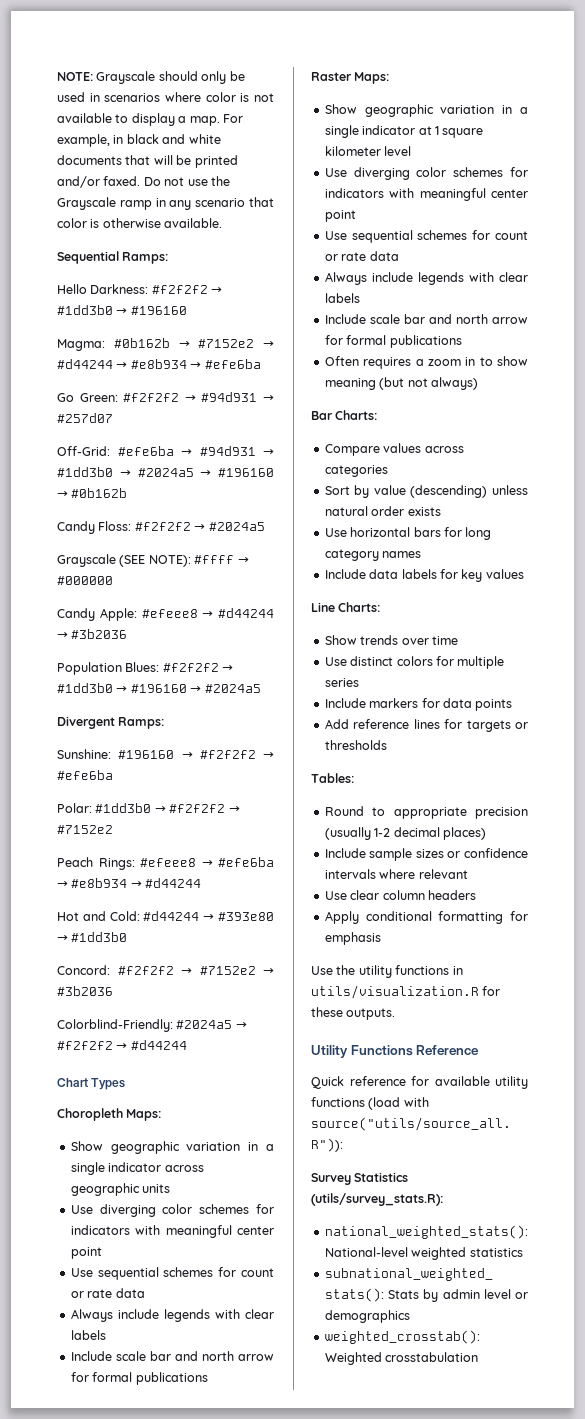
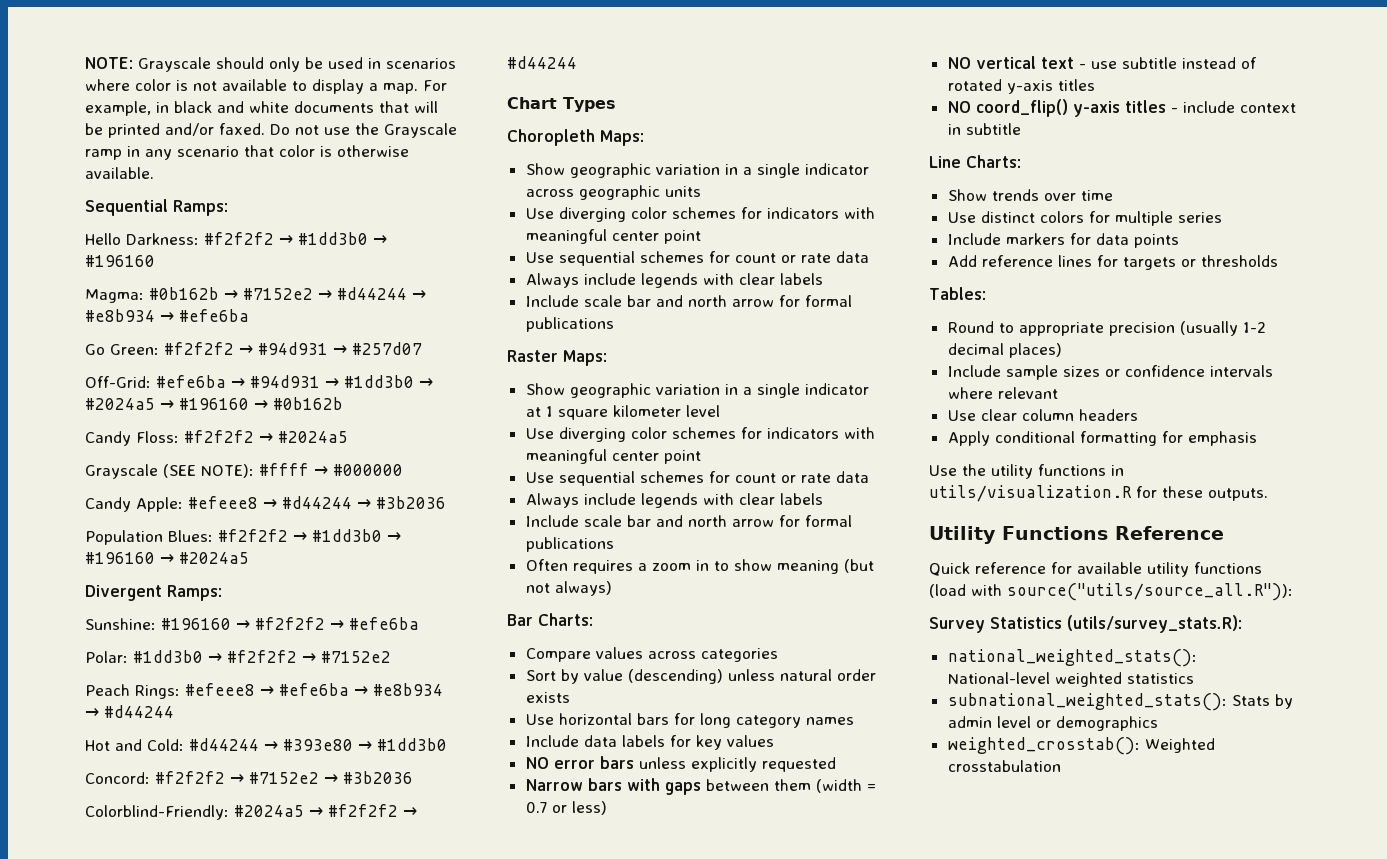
(524, 574) none -> [525,756,836,772] [525,778,876,795] [525,801,607,815] [947,56,1257,69] [947,79,1095,94] [947,99,1296,117] [947,123,1021,135] // NO error bars unless explicitly requested // Narrow bars with gaps between them (width = 0.7 or less) // NO vertical text - use subtitle instead of rotated y-axis titles // NO coord_flip() y-axis titles - include context in subtitle

